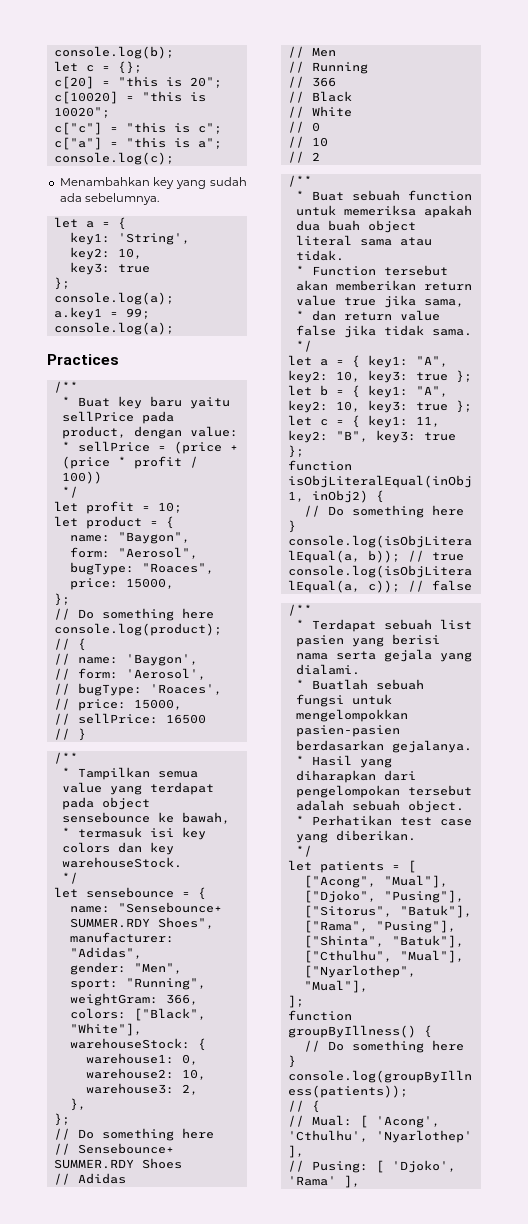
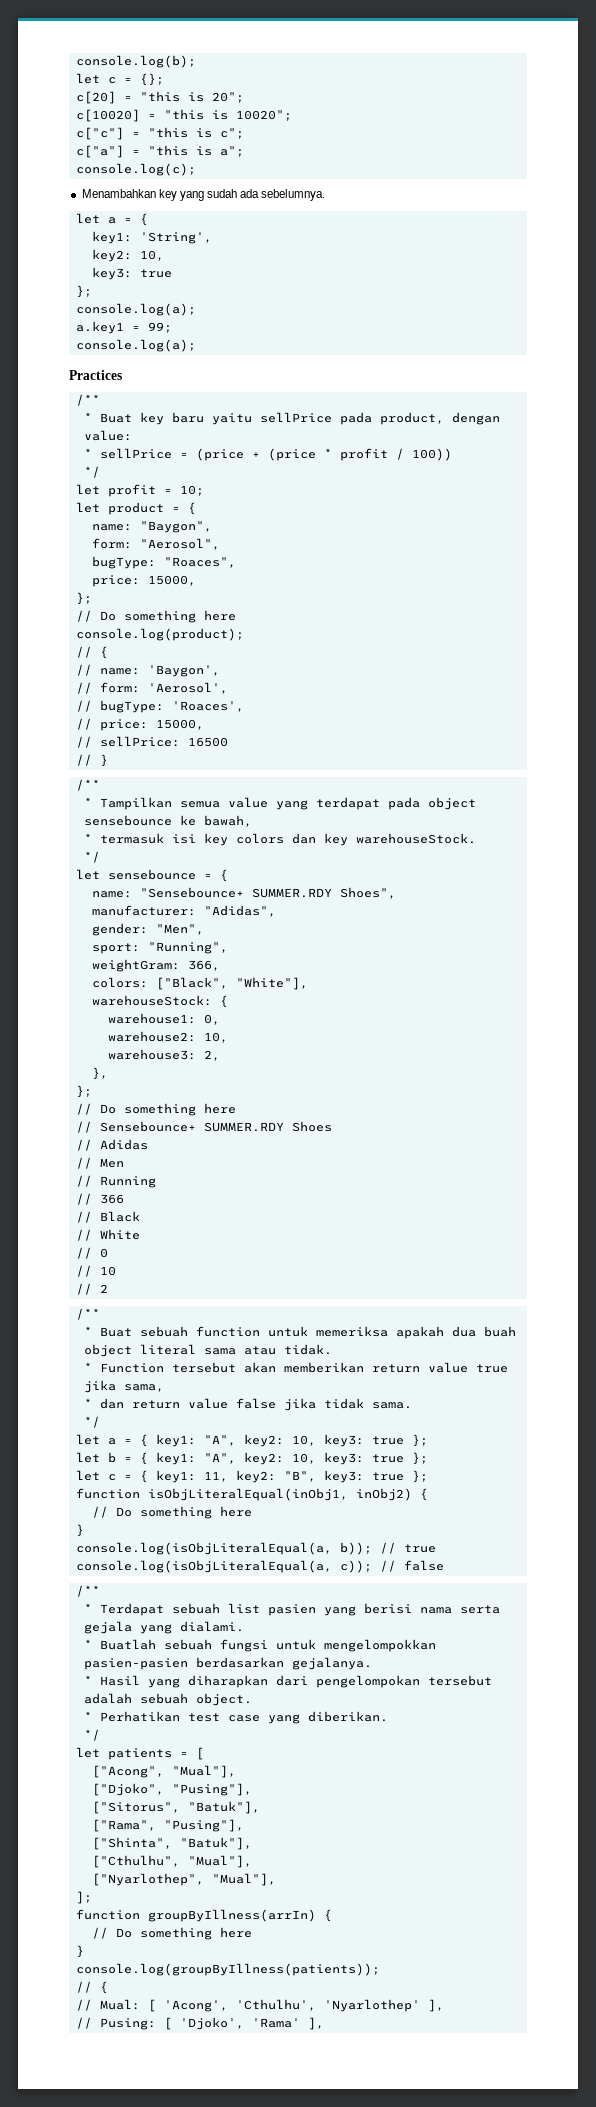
[287,1025,416,1038] groupByIllness() -> [147,1909,316,1922] groupByIllness(arrIn)

